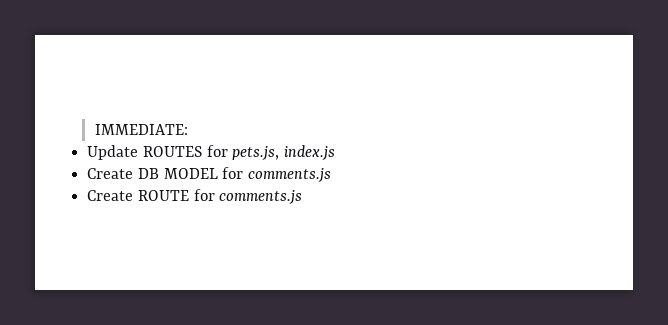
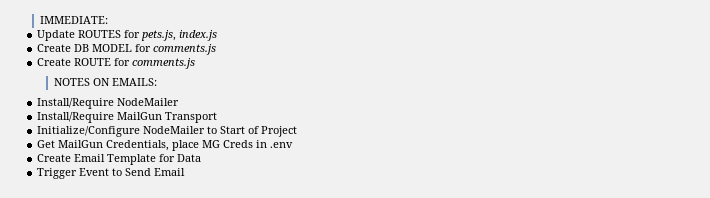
(303, 197) none -> [54,78,158,86] [37,98,180,109] [37,112,218,123] [37,126,298,137] [37,140,294,151] [37,154,202,165] [37,168,186,179] // NOTES ON EMAILS: // Install/Require NodeMailer // Install/Require MailGun Transport // Initialize/Configure NodeMailer to Start of Project // Get MailGun Credentials, place MG Creds in .env // Create Email Template for Data // Trigger Event to Send Email

